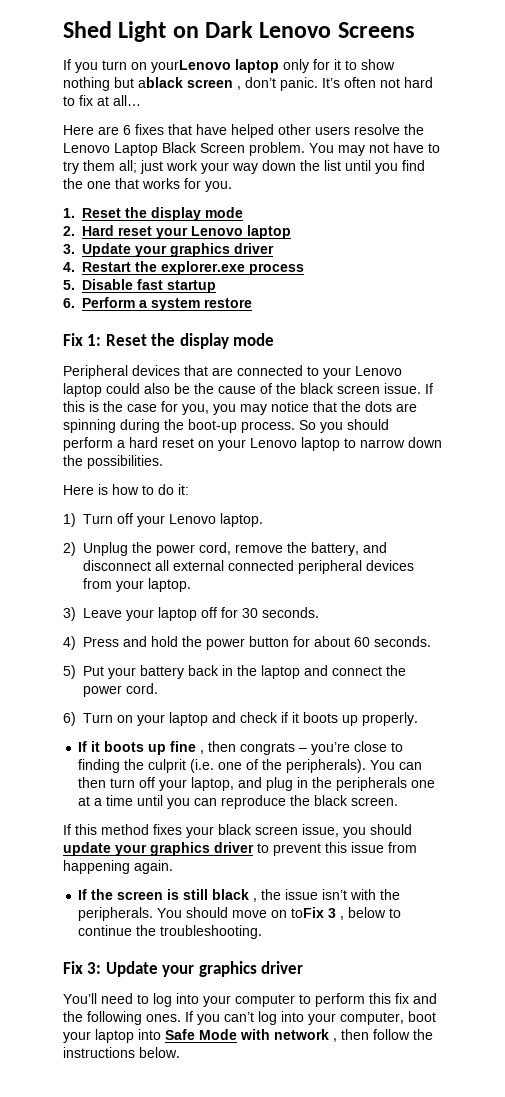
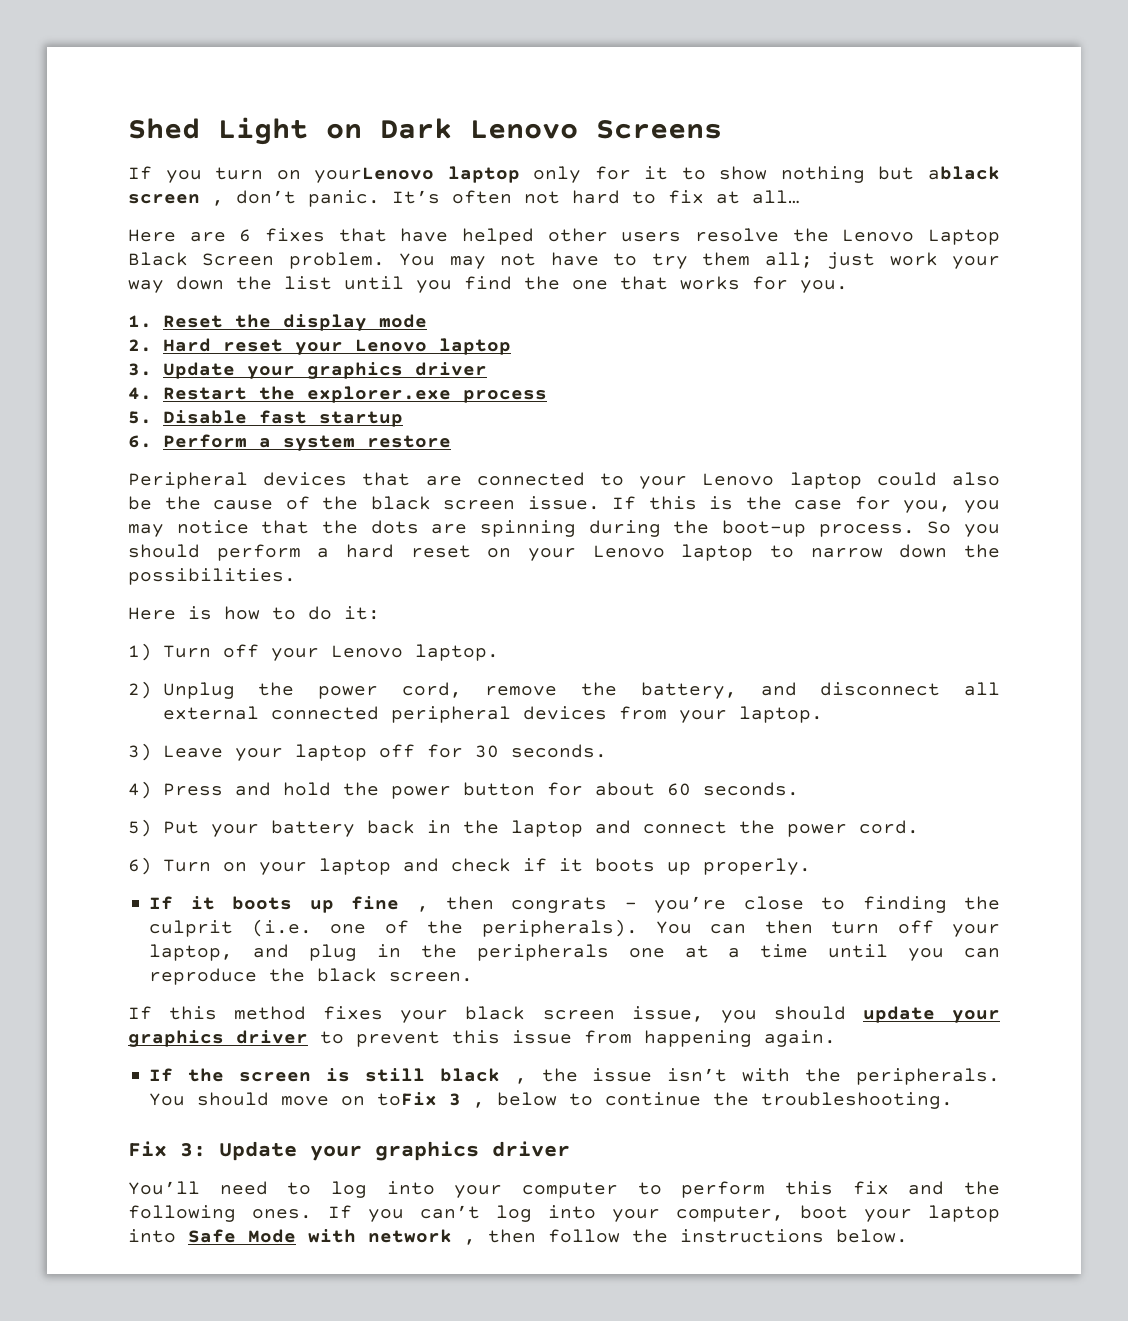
[63,333,275,349] // Fix 1: Reset the display mode -> (451, 441) none

